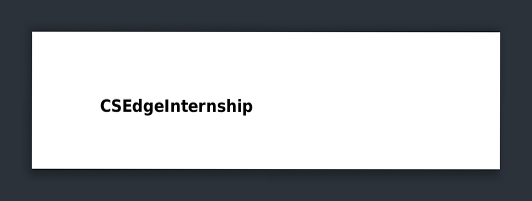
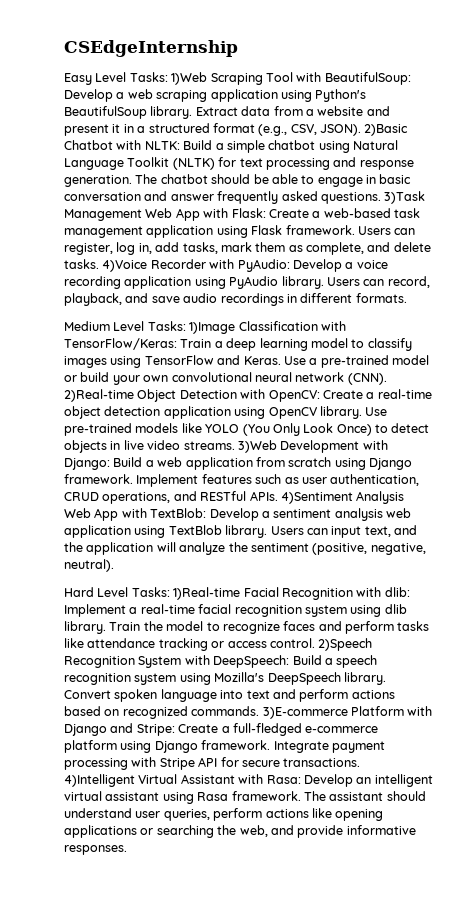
(254, 107) none -> [64,72,411,85] [64,89,367,102] [64,106,390,119] [64,123,409,136] [64,140,398,153] [64,157,414,170] [64,174,412,187] [64,191,426,204] [64,208,420,221] [64,225,416,238] [64,242,431,255] [64,259,388,272] [64,276,430,289] [64,293,407,306] [64,321,346,334] [64,338,412,351] [64,355,429,368] [64,372,387,385] [64,389,432,402] [64,406,388,419] [64,423,430,436] [64,440,388,453] [64,457,412,470] [64,474,420,487] [64,491,405,504] [64,508,411,521] [64,525,417,538] [64,542,426,555] [64,559,114,572] [64,587,410,600] [64,604,407,617] [64,621,430,634] [64,638,373,651] [64,655,378,668] [64,672,386,685] [64,689,395,702] [64,706,433,719] [64,723,379,736] [64,740,385,753] [64,757,361,770] [64,774,433,787] [64,791,426,804] [64,808,384,821] [64,825,416,838] [64,845,127,855] // Easy Level Tasks: 1)Web Scraping Tool with BeautifulSoup: Develop a web scraping application using Python's BeautifulSoup library. Extract data from a website and present it in a structured format (e.g., CSV, JSON). 2)Basic Chatbot with NLTK: Build a simple chatbot using Natural Language Toolkit (NLTK) for text processing and response generation. The chatbot should be able to engage in basic conversation and answer frequently asked questions. 3)Task Management Web App with Flask: Create a web-based task management application using Flask framework. Users can register, log in, add tasks, mark them as complete, and delete tasks. 4)Voice Recorder with PyAudio: Develop a voice recording application using PyAudio library. Users can record, playback, and save audio recordings in different formats. // Medium Level Tasks: 1)Image Classification with TensorFlow/Keras: Train a deep learning model to classify images using TensorFlow and Keras. Use a pre-trained model or build your own convolutional neural network (CNN). 2)Real-time Object Detection with OpenCV: Create a real-time object detection application using OpenCV library. Use pre-trained models like YOLO (You Only Look Once) to detect objects in live video streams. 3)Web Development with Django: Build a web application from scratch using Django framework. Implement features such as user authentication, CRUD operations, and RESTful APIs. 4)Sentiment Analysis Web App with TextBlob: Develop a sentiment analysis web application using TextBlob library. Users can input text, and the application will analyze the sentiment (positive, negative, neutral). // Hard Level Tasks: 1)Real-time Facial Recognition with dlib: Implement a real-time facial recognition system using dlib library. Train the model to recognize faces and perform tasks like attendance tracking or access control. 2)Speech Recognition System with DeepSpeech: Build a speech recognition system using Mozilla's DeepSpeech library. Convert spoken language into text and perform actions based on recognized commands. 3)E-commerce Platform with Django and Stripe: Create a full-fledged e-commerce platform using Django framework. Integrate payment processing with Stripe API for secure transactions. 4)Intelligent Virtual Assistant with Rasa: Develop an intelligent virtual assistant using Rasa framework. The assistant should understand user queries, perform actions like opening applications or searching the web, and provide informative responses.

